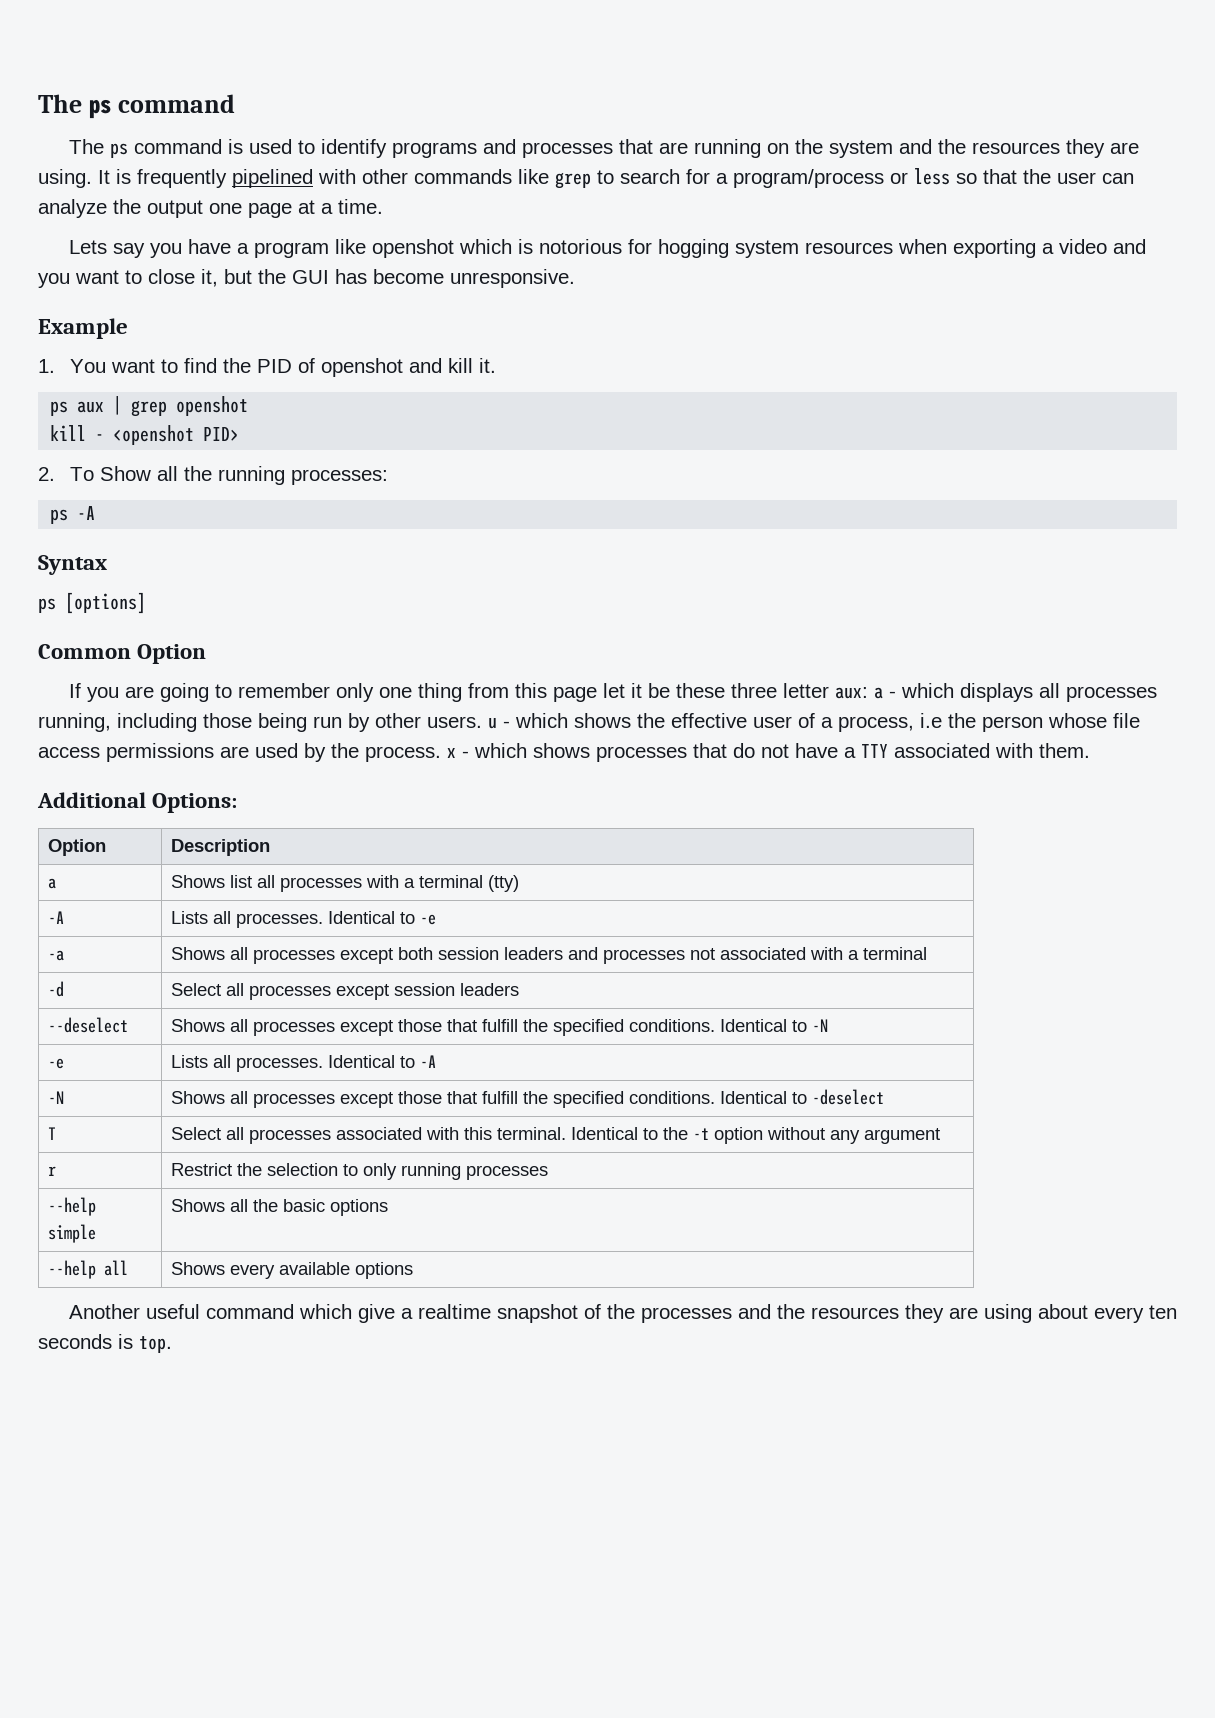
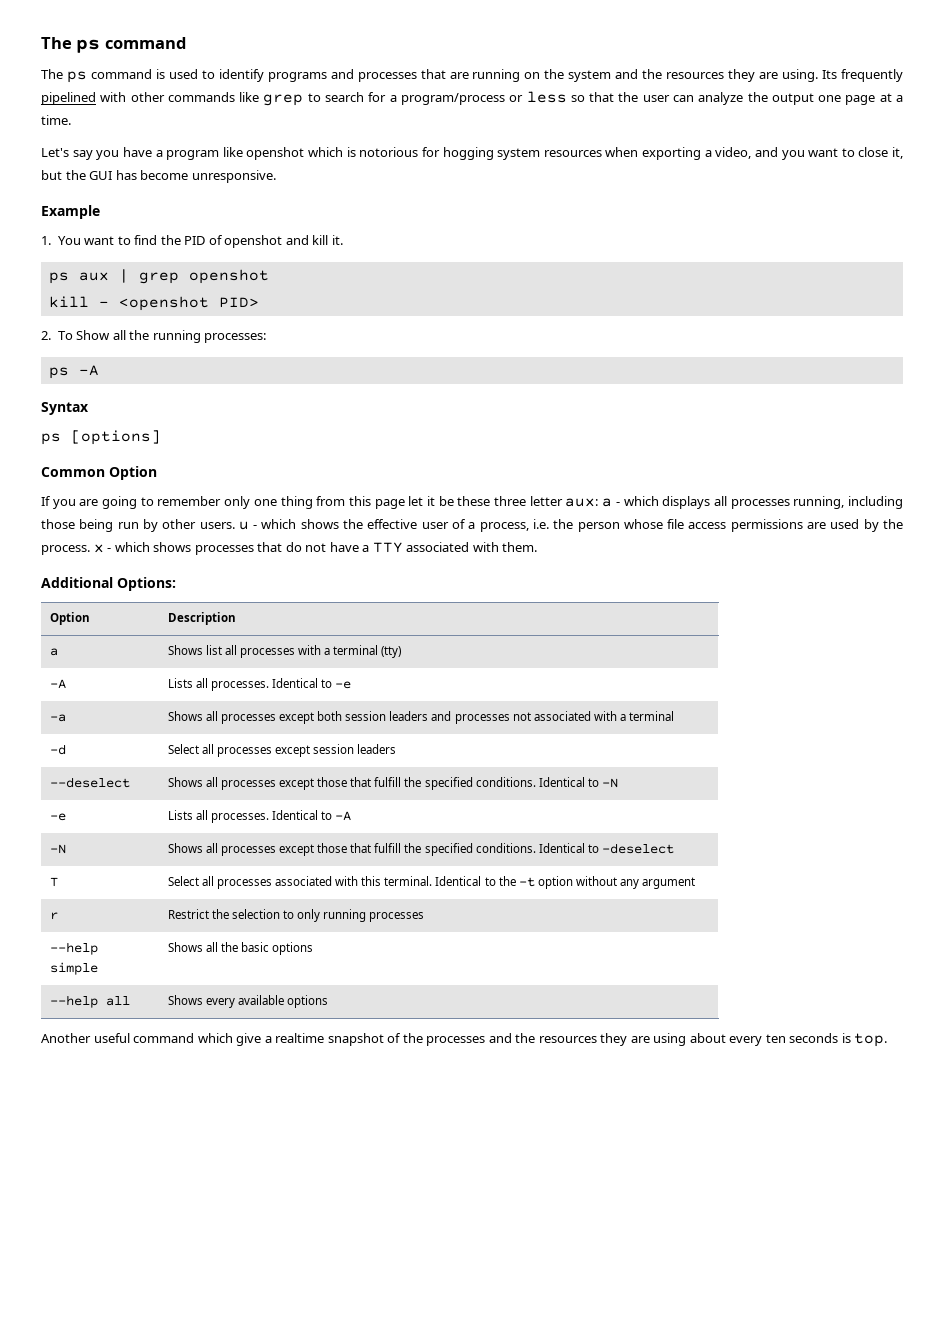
[98,169,131,184] It is -> [822,70,838,79] Its
[68,240,107,254] Lets -> [41,148,69,157] Let's
[1058,239,1107,254] video -> [715,147,752,159] video,
[920,713,942,728] i.e -> [532,519,549,529] i.e.

